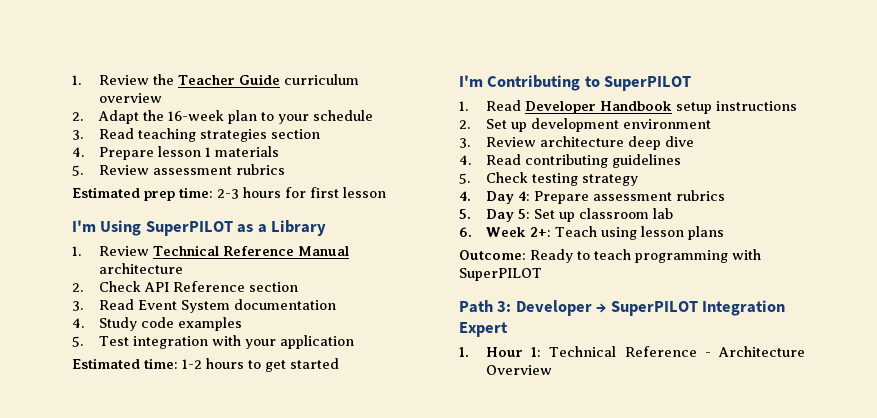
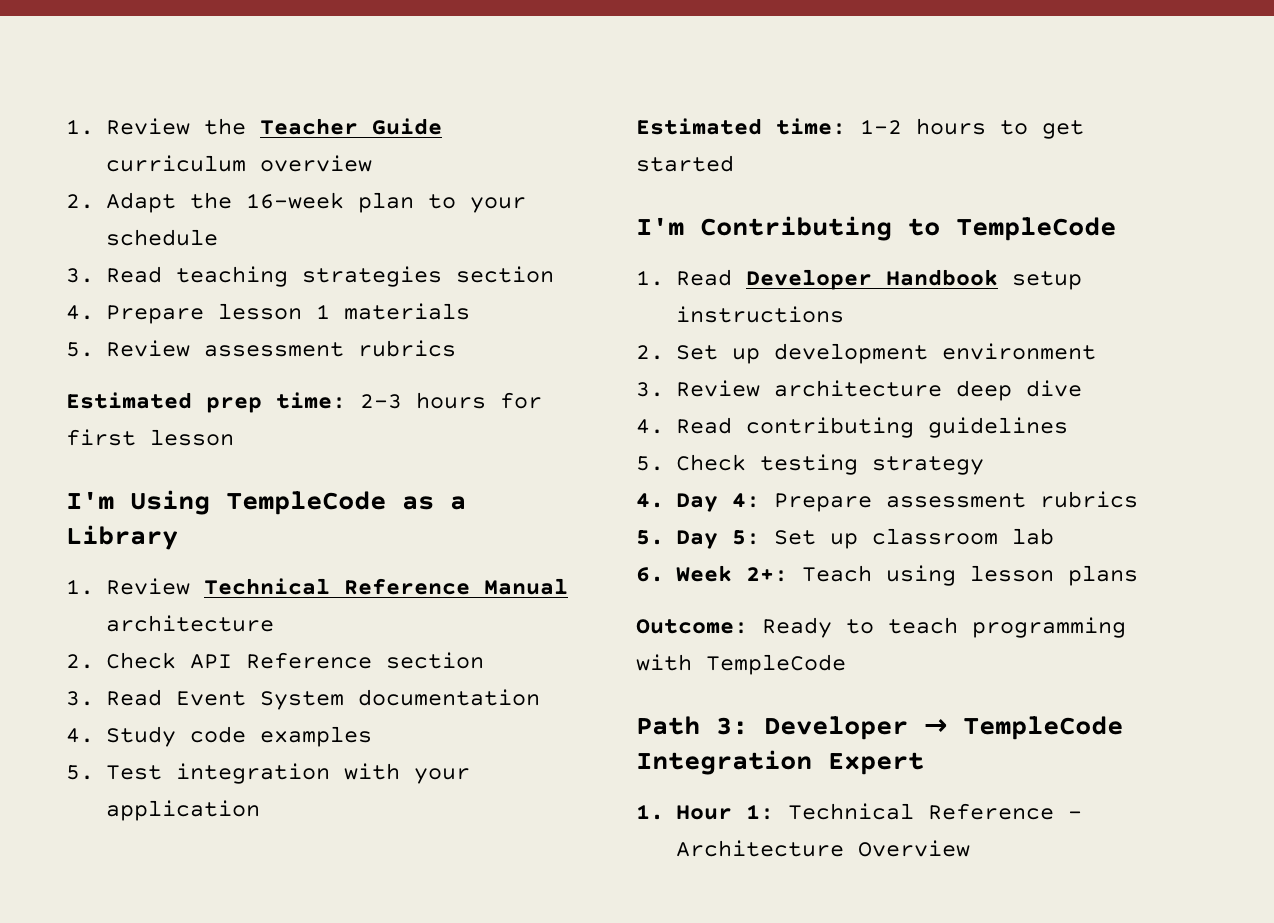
[145,221,233,236] SuperPILOT -> [226,491,386,515] TempleCode
[604,76,692,91] SuperPILOT -> [956,217,1116,241] TempleCode
[459,268,542,281] SuperPILOT -> [706,654,846,675] TempleCode
[610,301,698,316] SuperPILOT -> [963,716,1123,740] TempleCode

